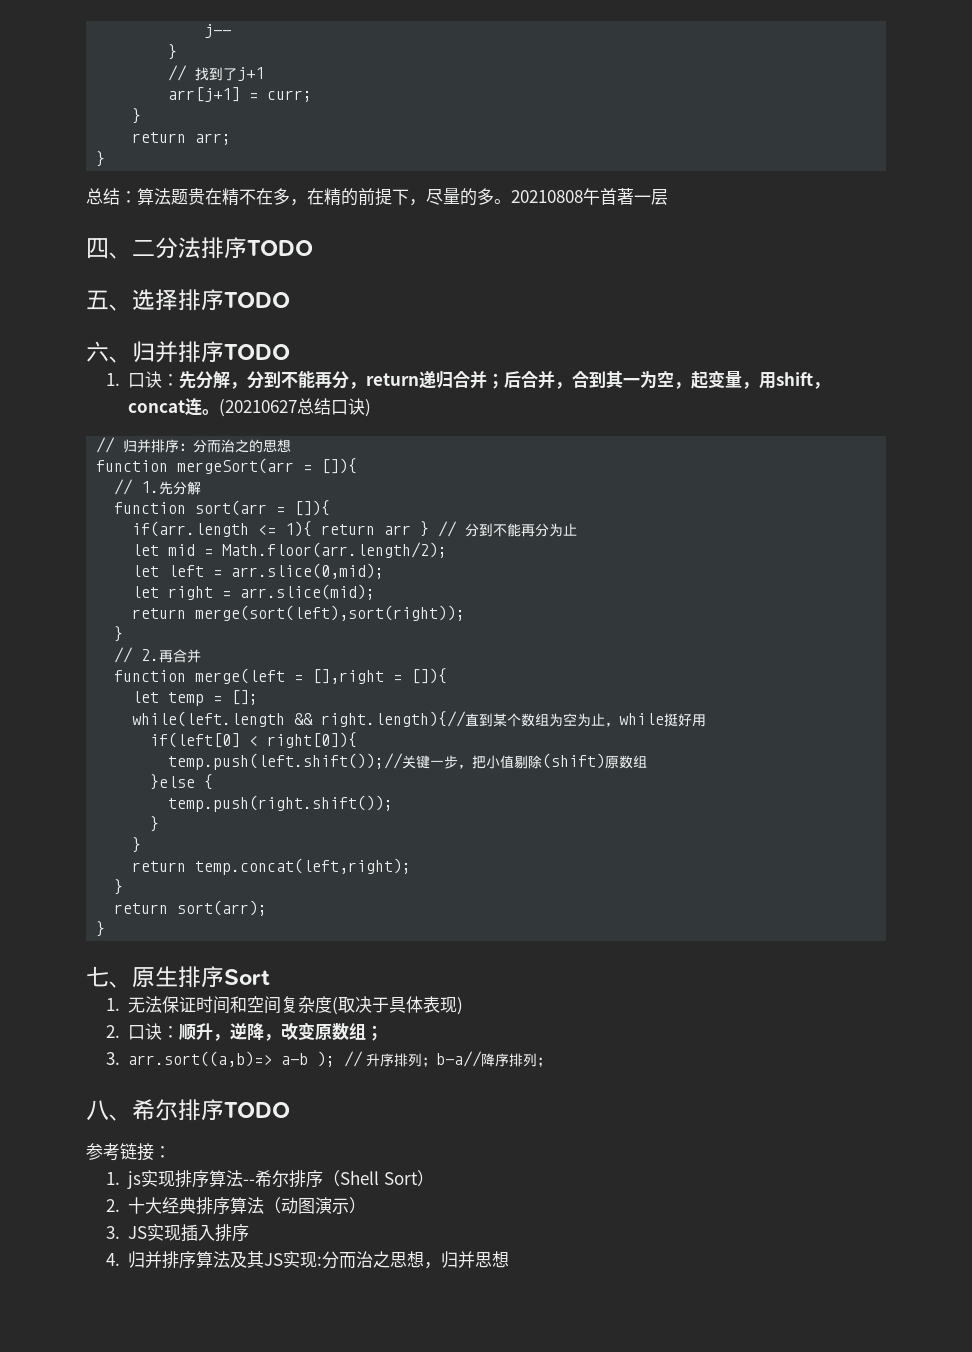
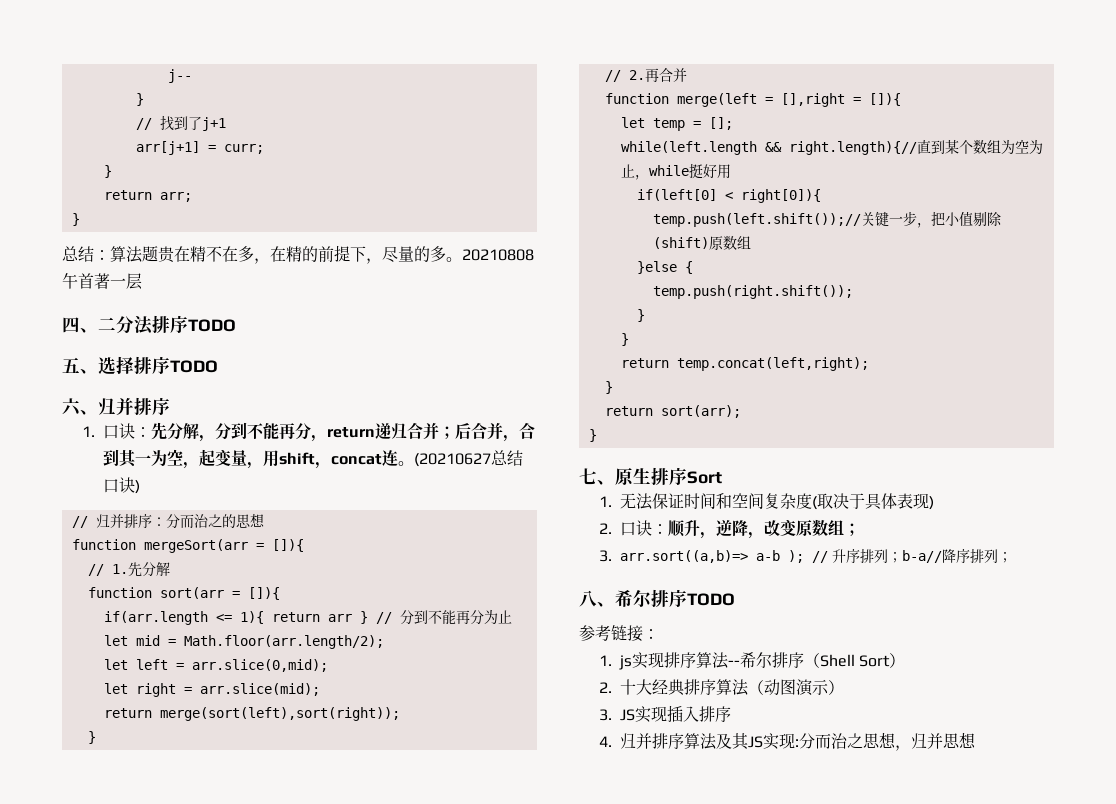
[224,344,290,360] TODO -> (170, 406) none

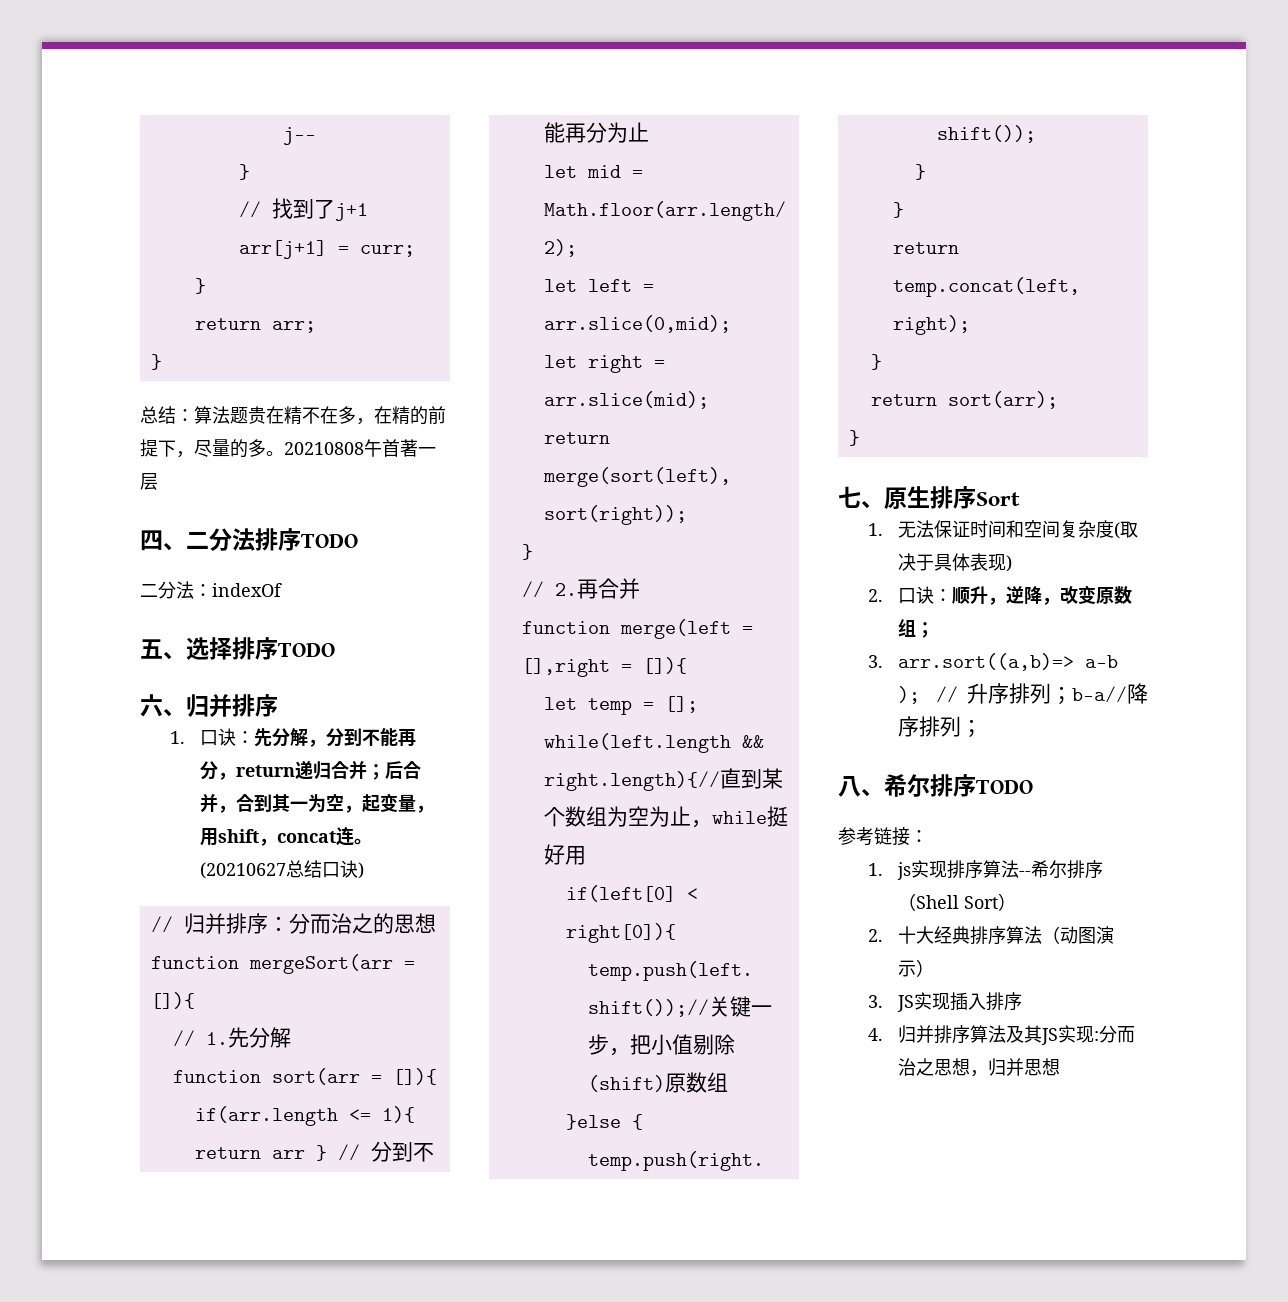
(236, 325) none -> [140,581,282,599] // 二分法：indexOf

